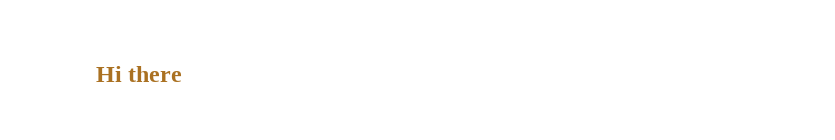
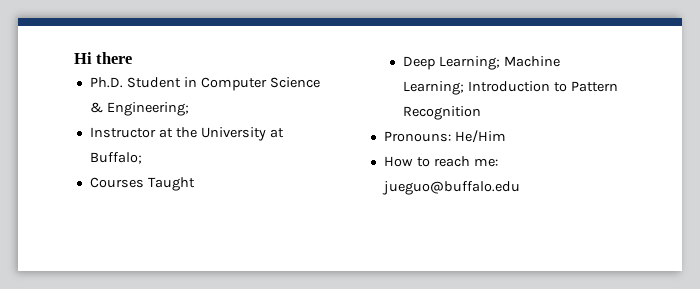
(183, 74) none -> [89,77,320,91] [89,102,189,116] [89,127,284,141] [89,152,142,164] [89,177,195,191] [403,56,561,70] [403,81,619,95] [403,106,482,120] [383,130,506,143] [383,156,498,167] [381,181,520,195] // Ph.D. Student in Computer Science & Engineering; // Instructor at the University at Buffalo; // Courses Taught // Deep Learning; Machine Learning; Introduction to Pattern Recognition // Pronouns: He/Him // How to reach me: jueguo@buffalo.edu

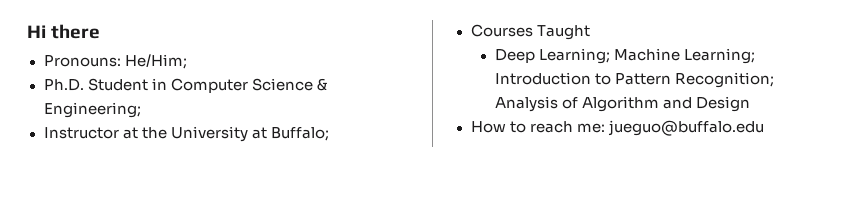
(133, 58) none -> [43,54,187,69] // Pronouns: He/Him;
[403,106,482,120] [383,130,506,143] Recognition // Pronouns: He/Him -> [674,72,774,88] [494,96,750,112] Recognition; Analysis of Algorithm and Design

